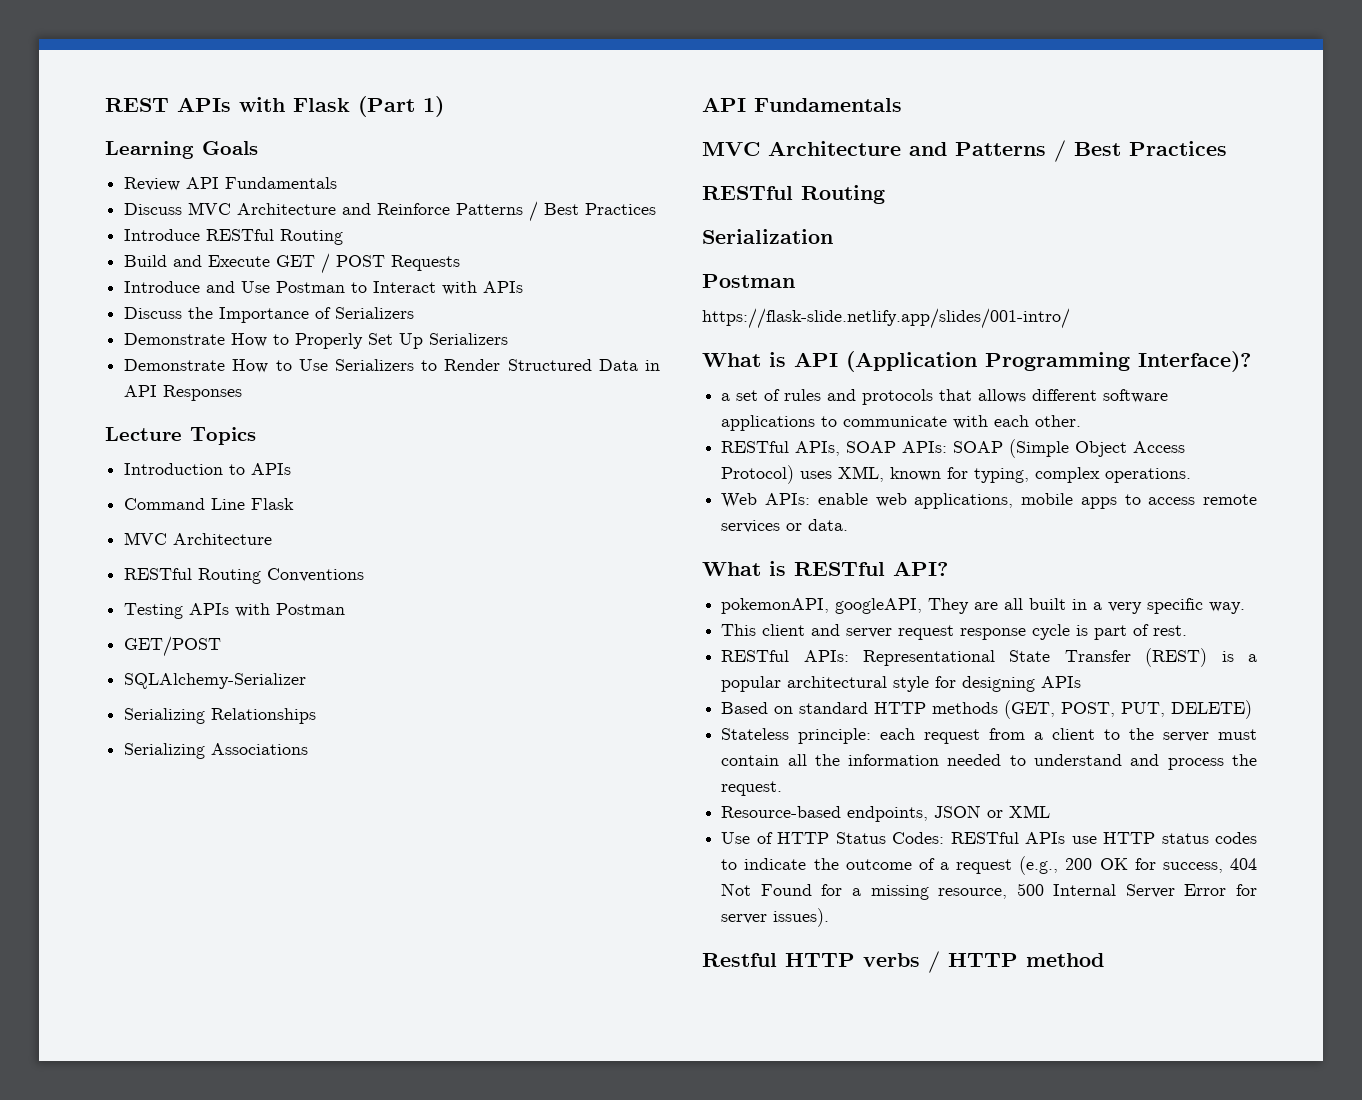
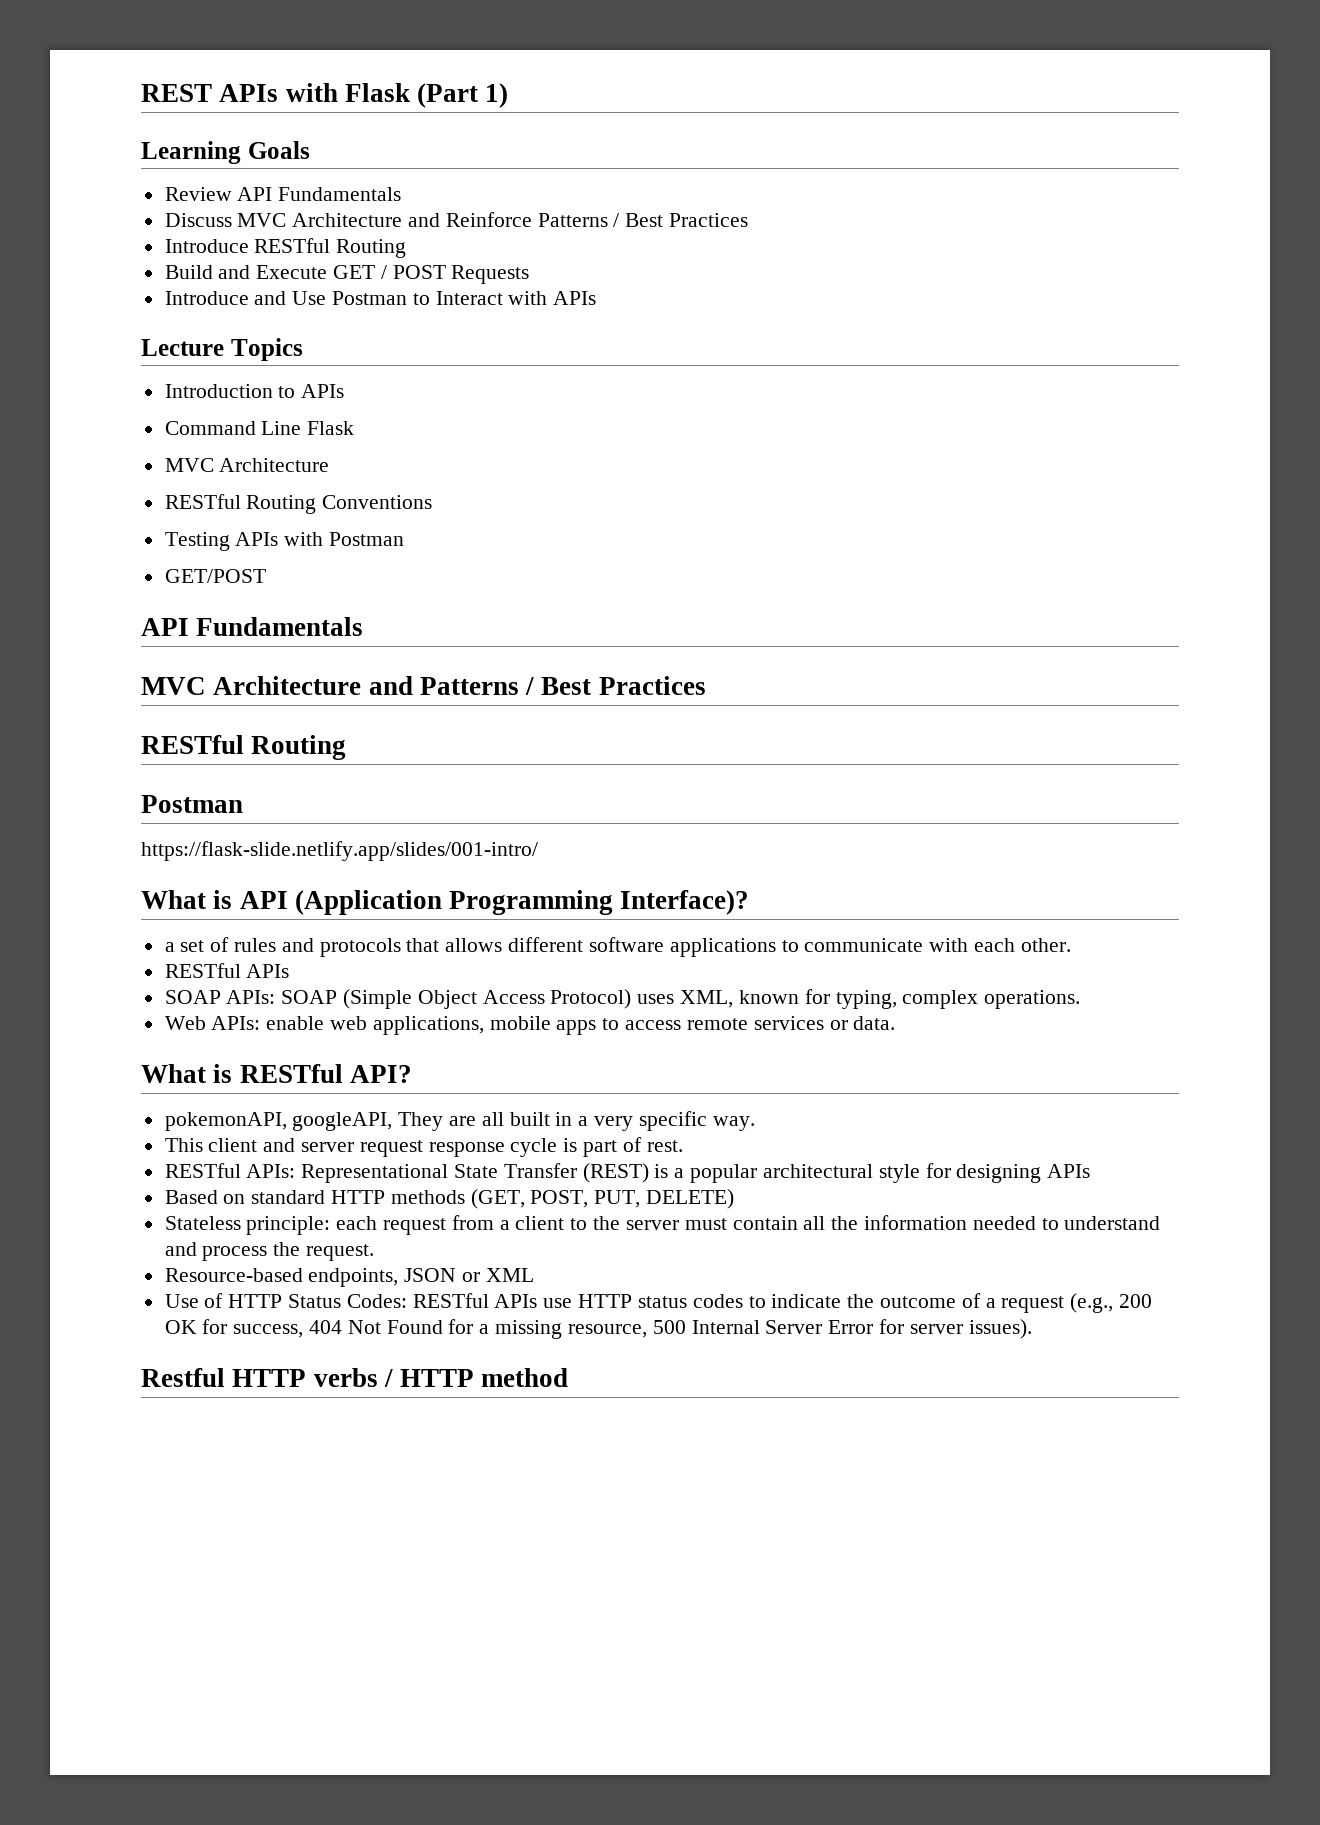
[124,307,415,323] [124,333,509,349] [124,359,661,373] [124,385,243,401] // Discuss the Importance of Serializers // Demonstrate How to Properly Set Up Serializers // Demonstrate How to Use Serializers to Render Structured Data in API Responses -> (597, 298) none
[124,673,307,689] [124,708,317,724] [124,743,309,759] // SQLAlchemy-Serializer // Serializing Relationships // Serializing Associations -> (266, 576) none
[702,229,833,244] // Serialization -> (347, 747) none
[795,441,841,456] APIs, -> [246,964,290,978] APIs //

